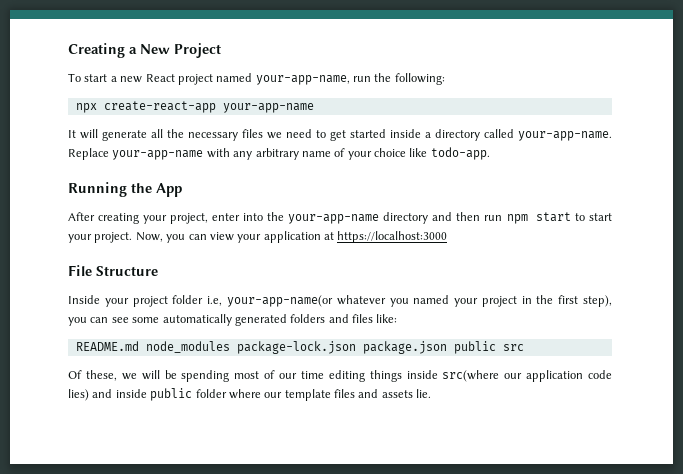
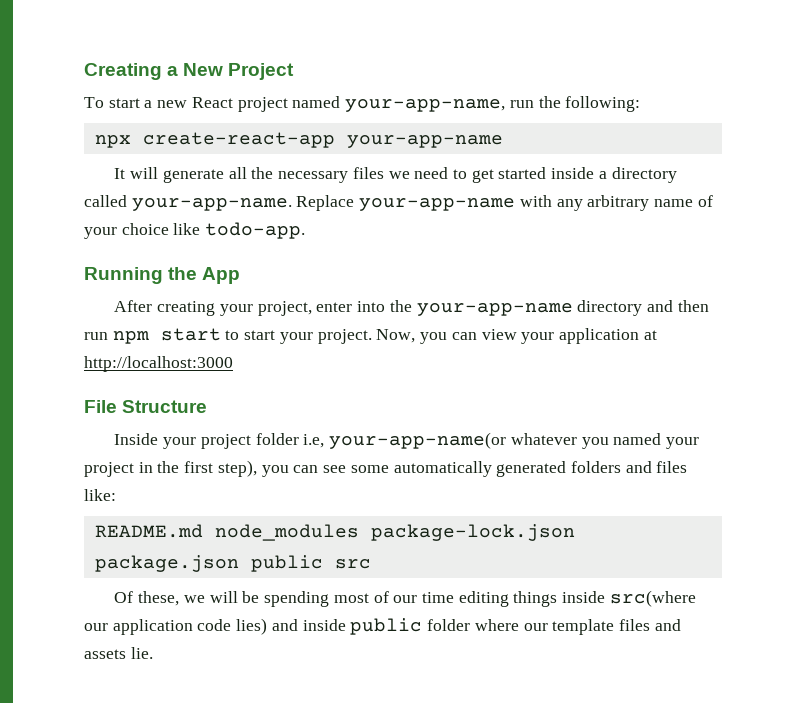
[337,231,448,243] https://localhost:3000 -> [84,356,233,372] http://localhost:3000

